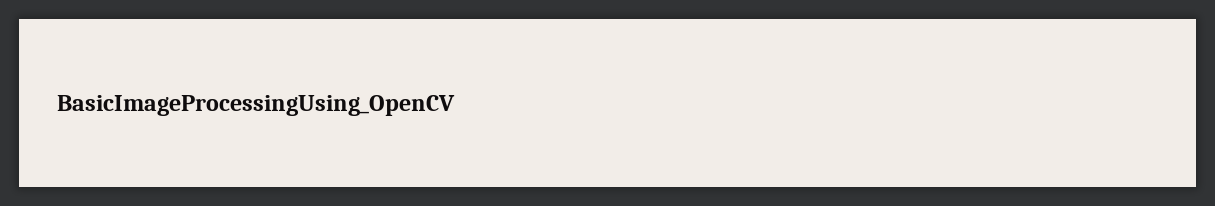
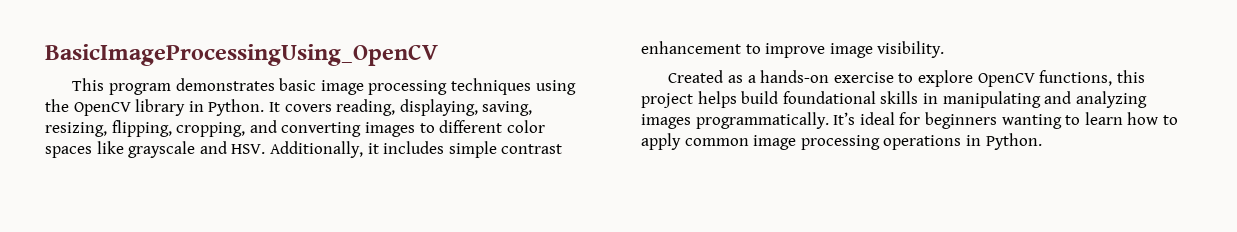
(455, 105) none -> [72,78,576,95] [45,99,533,116] [45,120,545,137] [45,141,563,158] [641,41,945,58] [668,70,1145,87] [641,91,1147,108] [641,112,1178,129] [641,133,1042,150] // This program demonstrates basic image processing techniques using the OpenCV library in Python. It covers reading, displaying, saving, resizing, flipping, cropping, and converting images to different color spaces like grayscale and HSV. Additionally, it includes simple contrast enhancement to improve image visibility. // Created as a hands-on exercise to explore OpenCV functions, this project helps build foundational skills in manipulating and analyzing images programmatically. It’s ideal for beginners wanting to learn how to apply common image processing operations in Python.

